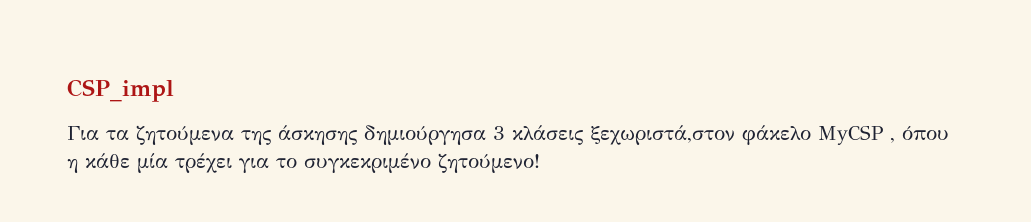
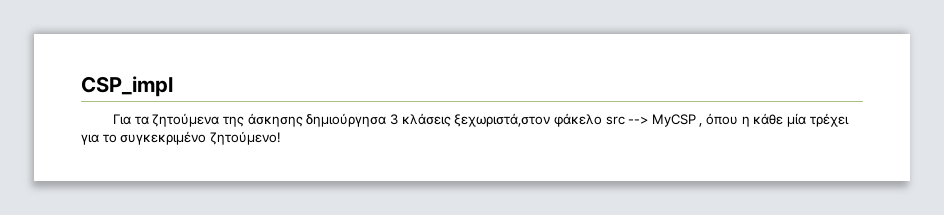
(811, 135) none -> [605,116,649,125] src -->

